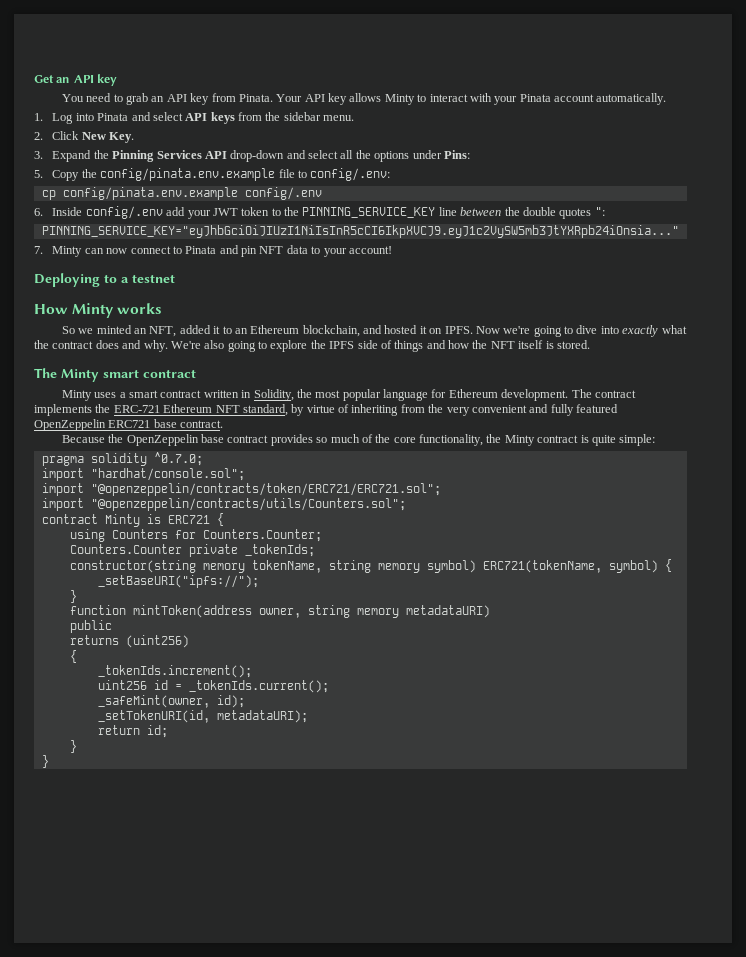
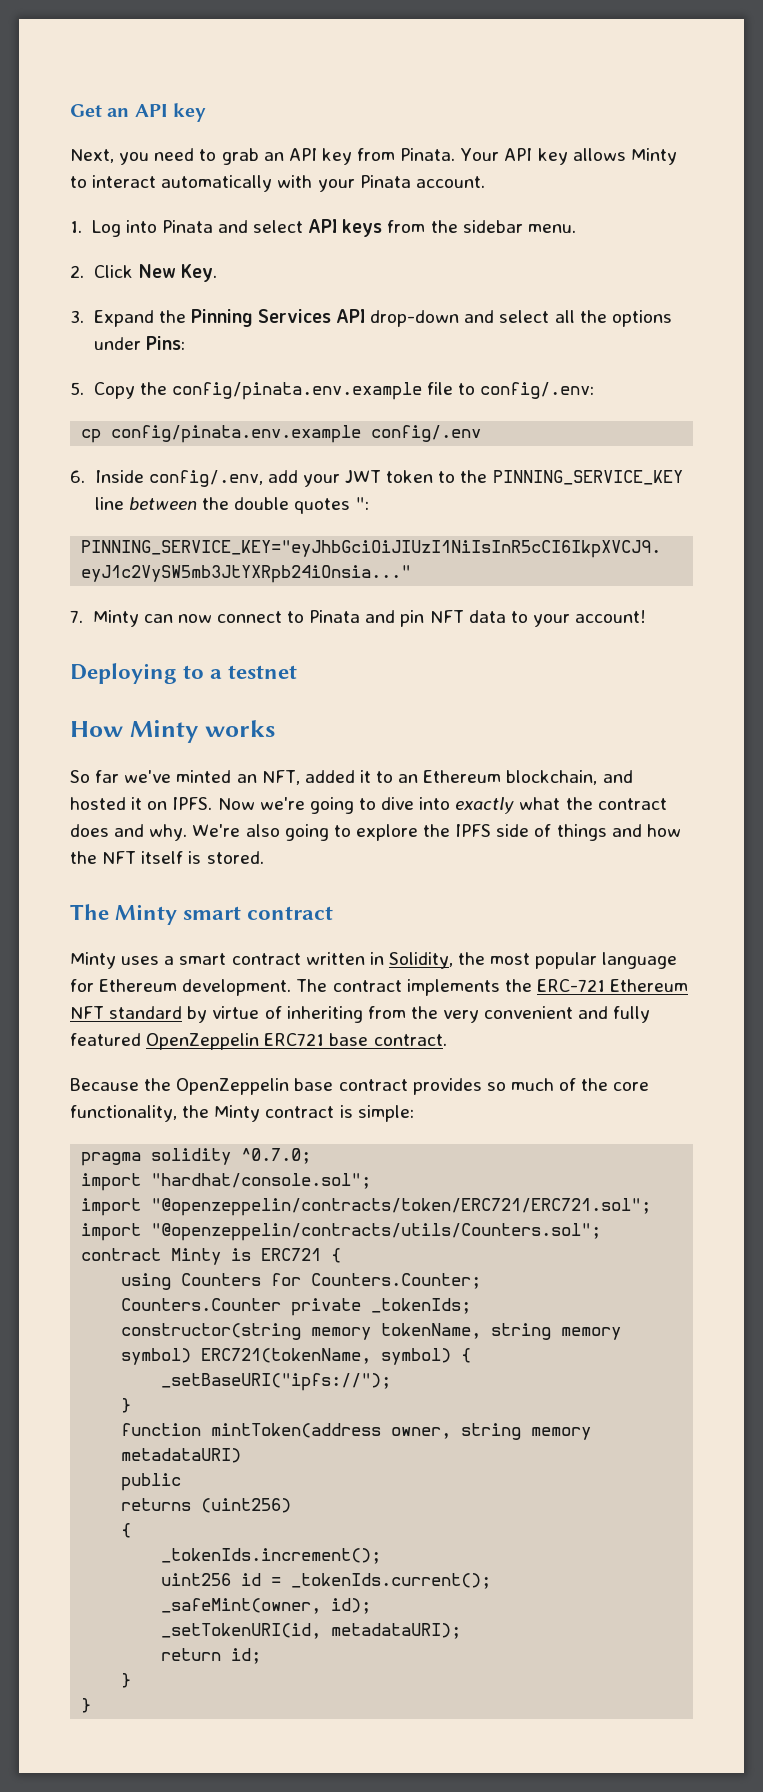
[61,94,84,102] You -> [70,149,150,165] Next, you
(468, 98) none -> [161,175,273,192] automatically
[554,93,667,105] account automatically. -> [415,176,485,188] account.
[85,206,163,219] config/.env -> [148,470,263,487] config/.env,
[78,328,94,334] we -> [95,770,172,783] far we've
[242,404,288,416] standard, -> [109,1006,183,1019] standard
[591,435,616,446] quite -> (353, 1111) none

